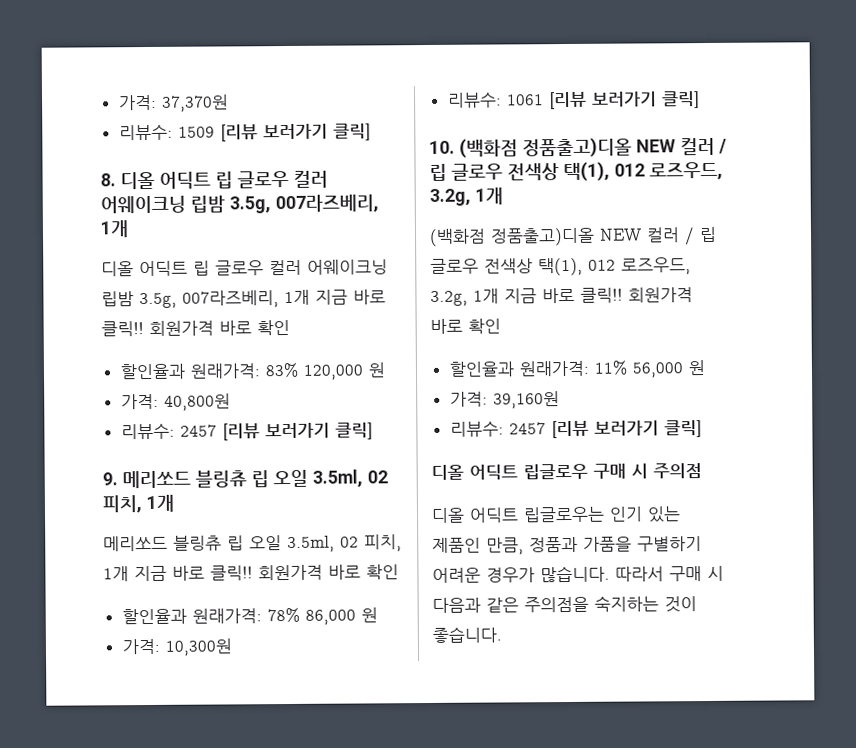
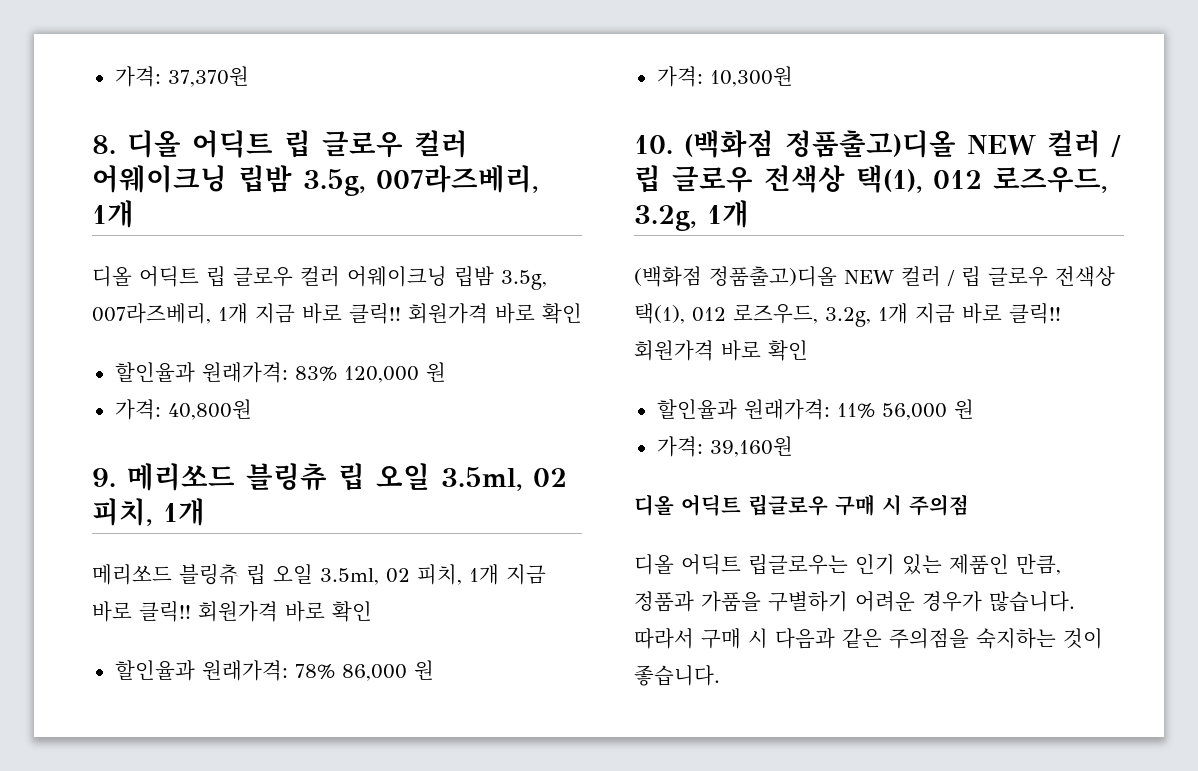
[118,123,371,142] // 리뷰수: 1509 [리뷰 보러가기 클릭] -> (249, 76) none
[120,422,373,441] // 리뷰수: 2457 [리뷰 보러가기 클릭] -> (252, 409) none
[446,91,700,110] // 리뷰수: 1061 [리뷰 보러가기 클릭] -> (793, 76) none
[449,420,702,439] // 리뷰수: 2457 [리뷰 보러가기 클릭] -> (793, 446) none

